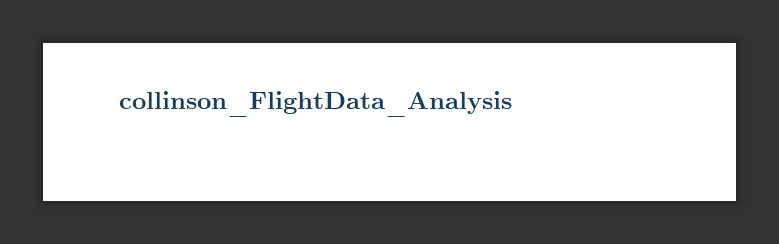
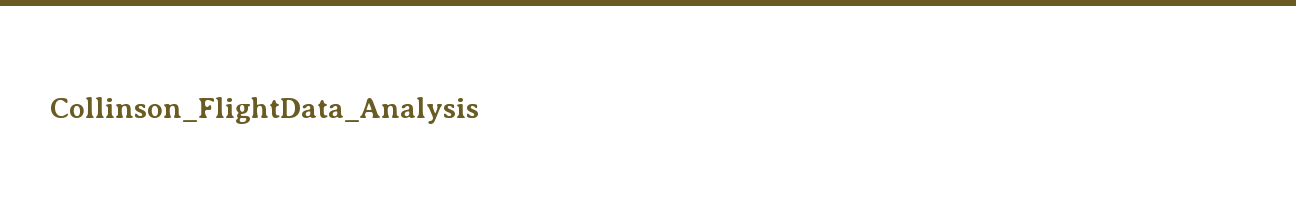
[119,91,512,117] collinson_FlightData_Analysis -> [50,97,479,124] Collinson_FlightData_Analysis

